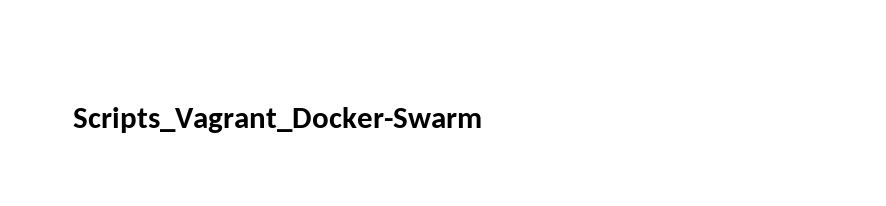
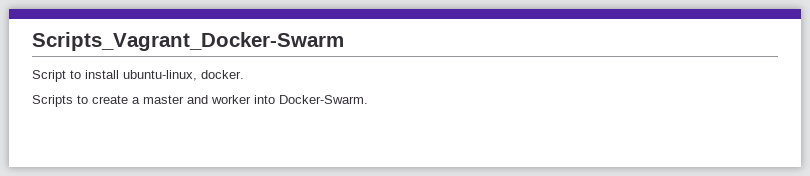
(482, 120) none -> [32,70,244,82] [32,95,368,107] // Script to install ubuntu-linux, docker. // Scripts to create a master and worker into Docker-Swarm.

